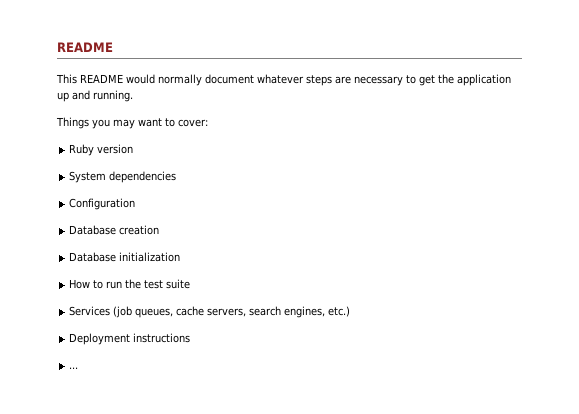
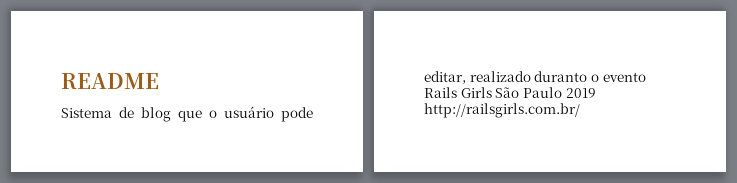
[56,74,511,86] [57,90,133,102] [56,117,208,129] [69,144,134,156] [69,171,177,183] [69,198,136,210] [69,225,160,235] [69,252,181,262] [69,279,191,289] [69,306,351,318] [69,333,191,345] [69,367,79,369] This README would normally document whatever steps are necessary to get the application up and running. // Things you may want to cover: // Ruby version // System dependencies // Configuration // Database creation // Database initialization // How to run the test suite // Services (job queues, cache servers, search engines, etc.) // Deployment instructions // ... -> [61,106,313,122] [424,71,646,84] [424,87,596,98] [424,103,580,118] Sistema de blog que o usuário pode editar, realizado duranto o evento Rails Girls São Paulo 2019 http://railsgirls.com.br/

